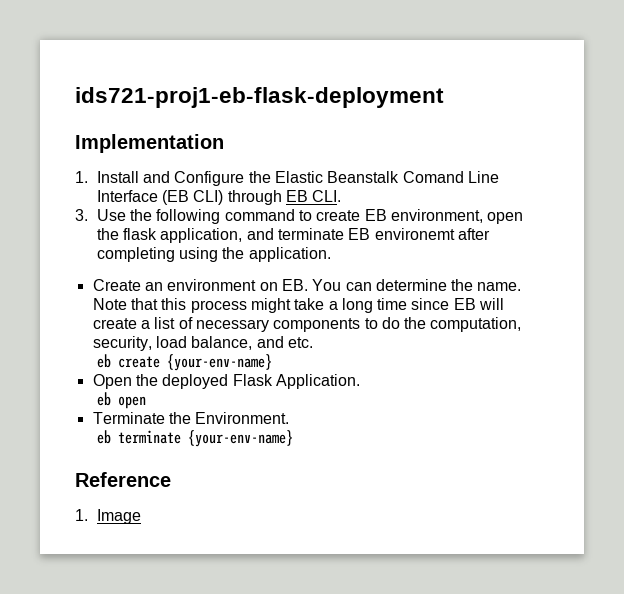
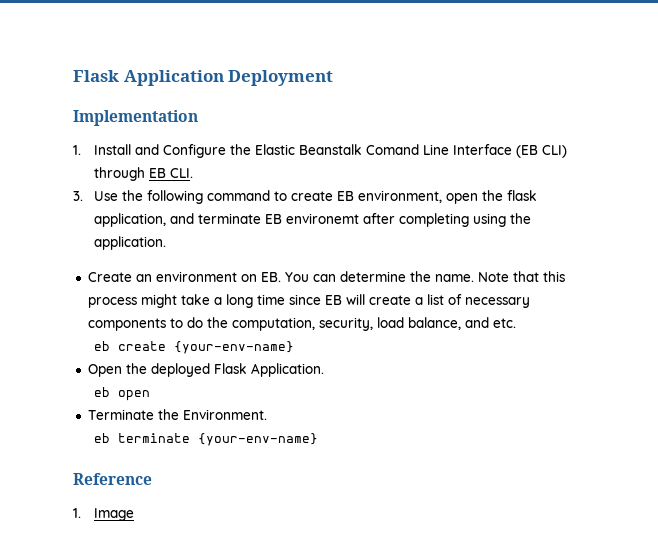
[75,87,444,108] ids721-proj1-eb-flask-deployment -> [73,70,334,86] Flask Application Deployment

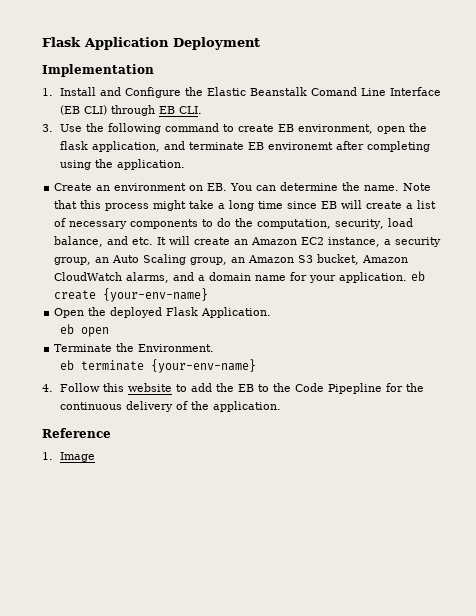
(516, 323) // -> [157,236,442,247] [54,254,409,265] [54,272,408,283] It will create an Amazon EC2 instance, a security group, an Auto Scaling group, an Amazon S3 bucket, Amazon CloudWatch alarms, and a domain name for your application.
(319, 439) none -> [42,383,425,394] [60,401,282,412] // 4. Follow this website to add the EB to the Code Pipepline for the continuous delivery of the application.

